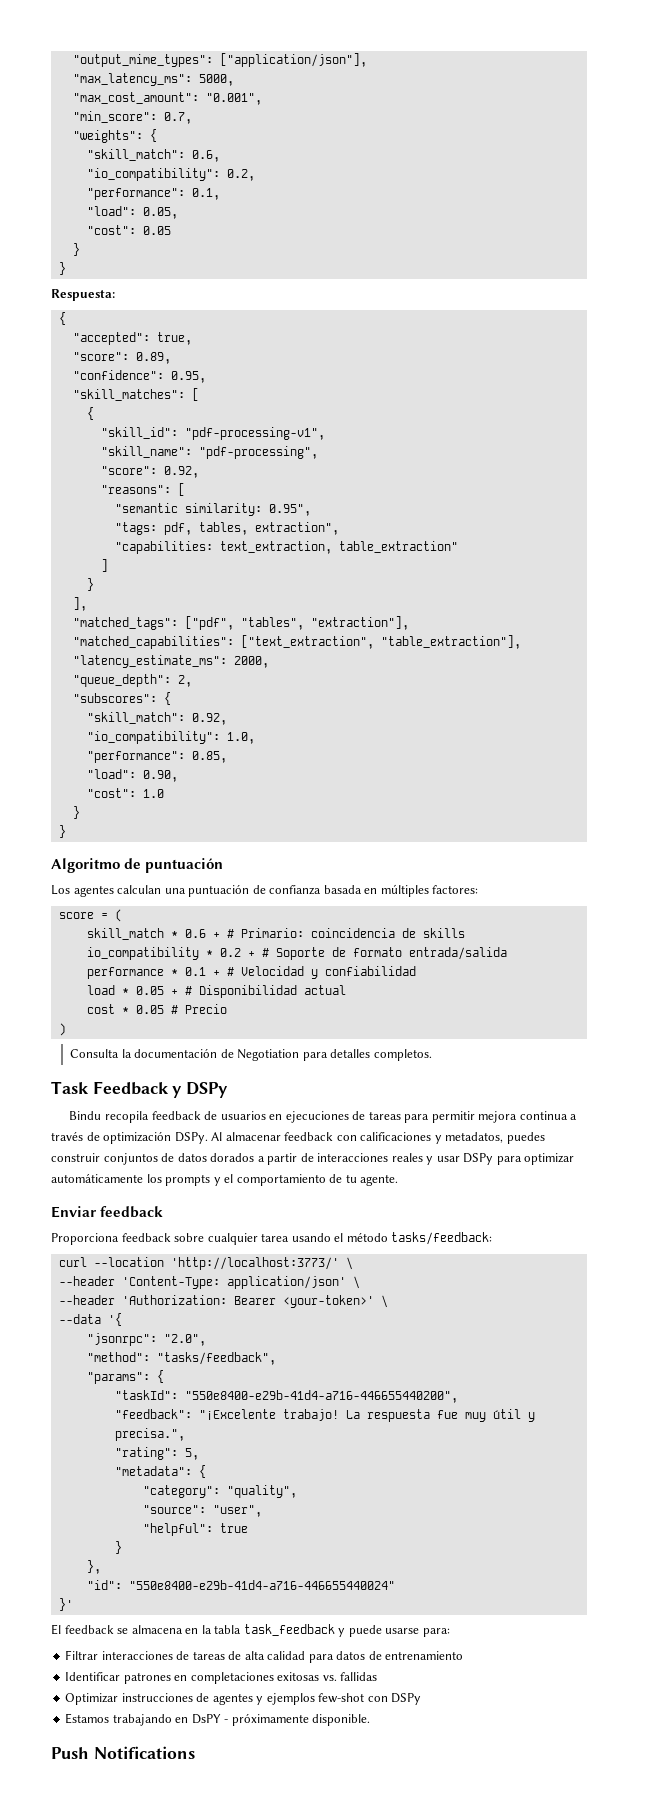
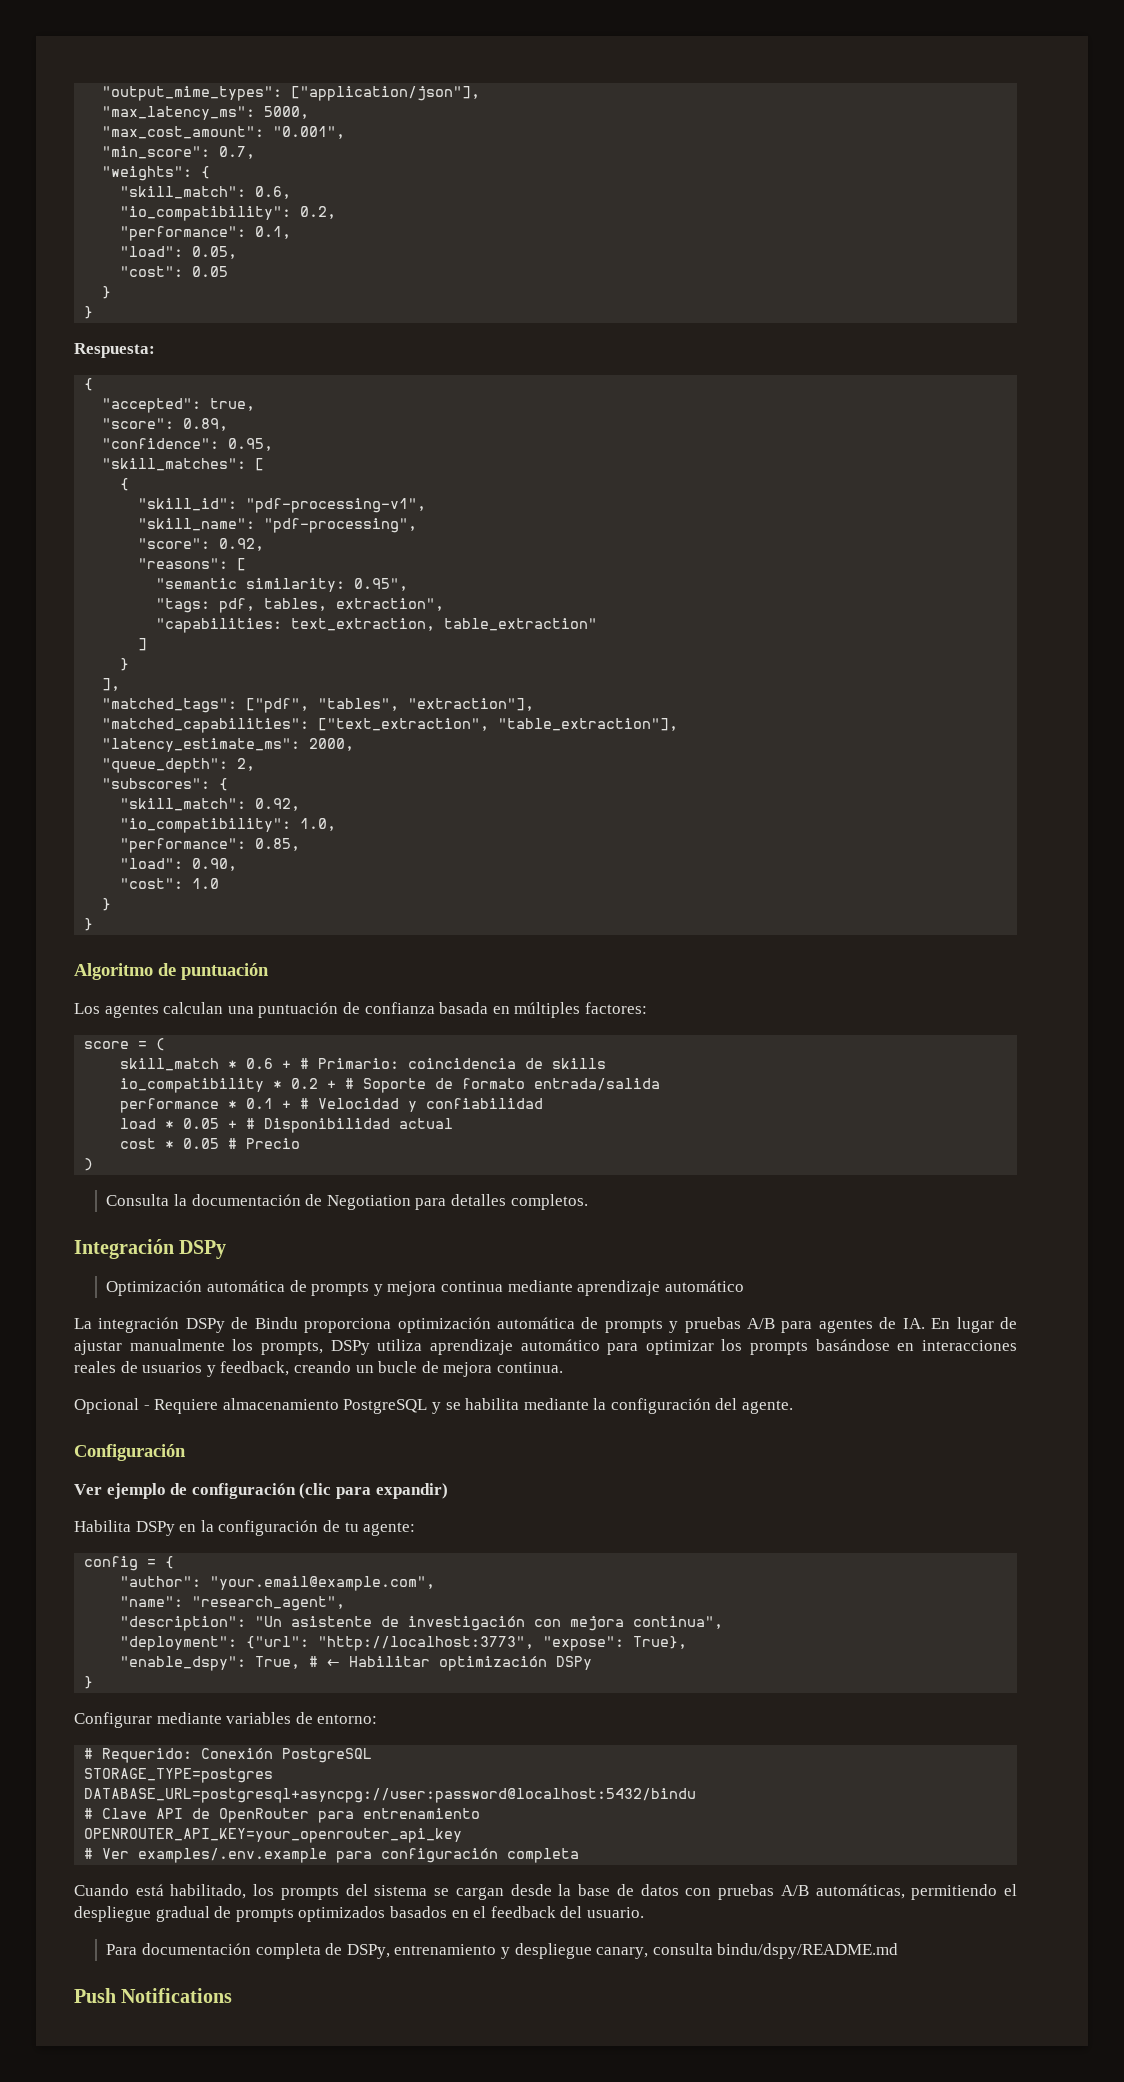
[51,1081,229,1098] [69,1111,578,1123] [51,1131,545,1144] [51,1153,575,1165] [51,1173,399,1186] [51,1206,164,1218] [51,1232,493,1245] [58,1257,353,1270] [58,1276,360,1289] [58,1295,388,1308] [58,1313,122,1326] [86,1333,206,1346] [86,1352,276,1365] [86,1370,164,1384] [114,1390,458,1403] [114,1409,535,1422] [114,1428,185,1441] [114,1447,199,1460] [114,1465,206,1478] [142,1485,297,1498] [142,1505,262,1517] [142,1523,248,1536] [114,1541,122,1554] [86,1560,101,1574] [86,1580,395,1590] [58,1598,73,1611] [51,1624,450,1637] [65,1650,464,1663] [65,1672,378,1684] [65,1693,422,1705] [65,1713,371,1726] Task Feedback y DSPy // Bindu recopila feedback de usuarios en ejecuciones de tareas para permitir mejora continua a través de optimización DSPy. Al almacenar feedback con calificaciones y metadatos, puedes construir conjuntos de datos dorados a partir de interacciones reales y usar DSPy para optimizar automáticamente los prompts y el comportamiento de tu agente. // Enviar feedback // Proporciona feedback sobre cualquier tarea usando el método tasks/feedback: // curl --location 'http://localhost:3773/' \ // --header 'Content-Type: application/json' \ // --header 'Authorization: Bearer <your-token>' \ // --data '{ // "jsonrpc": "2.0", // "method": "tasks/feedback", // "params": { // "taskId": "550e8400-e29b-41d4-a716-446655440200", // "feedback": "¡Excelente trabajo! La respuesta fue muy útil y precisa.", // "rating": 5, // "metadata": { // "category": "quality", // "source": "user", // "helpful": true // } // }, // "id": "550e8400-e29b-41d4-a716-446655440024" // }' // El feedback se almacena en la tabla task_feedback y puede usarse para: // Filtrar interacciones de tareas de alta calidad para datos de entrenamiento // Identificar patrones en completaciones exitosas vs. fallidas // Optimizar instrucciones de agentes y ejemplos few-shot con DSPy // Estamos trabajando en DsPY - próximamente disponible. -> [74,1239,227,1259] [106,1280,744,1296] [74,1317,1018,1333] [74,1339,1017,1355] [74,1361,563,1377] [74,1398,794,1414] [74,1444,186,1461] [74,1483,448,1499] [74,1520,416,1536] [84,1556,175,1571] [120,1576,436,1591] [120,1596,346,1611] [120,1616,724,1631] [120,1636,688,1651] [120,1656,593,1671] [84,1676,94,1689] [74,1712,378,1728] [84,1748,373,1763] [84,1768,274,1783] [84,1788,697,1803] [84,1808,481,1823] [84,1828,463,1843] [84,1848,580,1863] [74,1884,1017,1900] [74,1906,644,1922] [106,1943,899,1959] Integración DSPy // Optimización automática de prompts y mejora continua mediante aprendizaje automático // La integración DSPy de Bindu proporciona optimización automática de prompts y pruebas A/B para agentes de IA. En lugar de ajustar manualmente los prompts, DSPy utiliza aprendizaje automático para optimizar los prompts basándose en interacciones reales de usuarios y feedback, creando un bucle de mejora continua. // Opcional - Requiere almacenamiento PostgreSQL y se habilita mediante la configuración del agente. // Configuración // Ver ejemplo de configuración (clic para expandir) // Habilita DSPy en la configuración de tu agente: // config = { // "author": "your.email@example.com", // "name": "research_agent", // "description": "Un asistente de investigación con mejora continua", // "deployment": {"url": "http://localhost:3773", "expose": True}, // "enable_dspy": True, # ← Habilitar optimización DSPy // } // Configurar mediante variables de entorno: // # Requerido: Conexión PostgreSQL // STORAGE_TYPE=postgres // DATABASE_URL=postgresql+asyncpg://user:password@localhost:5432/bindu // # Clave API de OpenRouter para entrenamiento // OPENROUTER_API_KEY=your_openrouter_api_key // # Ver examples/.env.example para configuración completa // Cuando está habilitado, los prompts del sistema se cargan desde la base de datos con pruebas A/B automáticas, permitiendo el despliegue gradual de prompts optimizados basados en el feedback del usuario. // Para documentación completa de DSPy, entrenamiento y despliegue canary, consulta bindu/dspy/README.md

